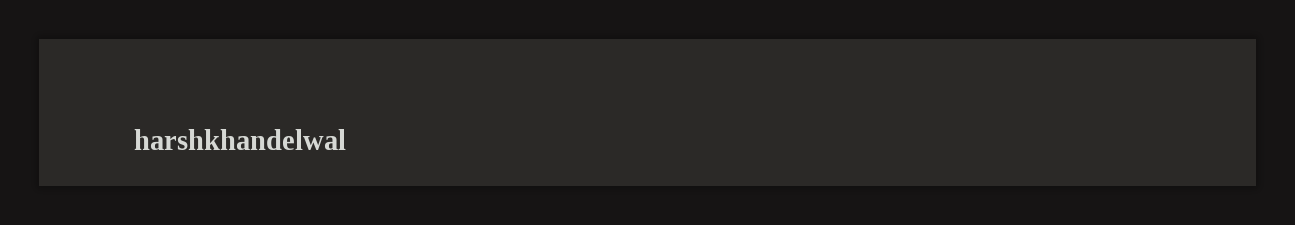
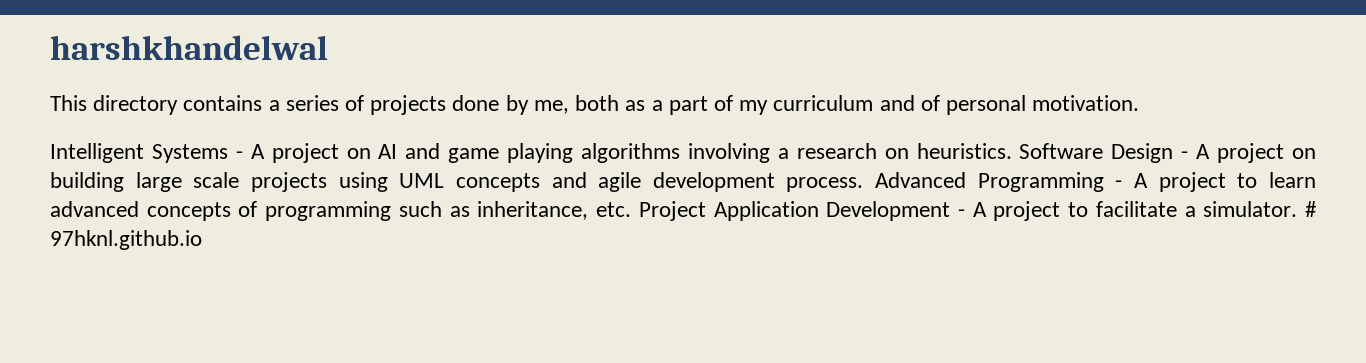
(346, 139) none -> [50,95,1140,115] [50,143,1317,163] [50,172,1317,192] [50,201,1317,221] [50,230,202,250] // This directory contains a series of projects done by me, both as a part of my curriculum and of personal motivation. // Intelligent Systems - A project on AI and game playing algorithms involving a research on heuristics. Software Design - A project on building large scale projects using UML concepts and agile development process. Advanced Programming - A project to learn advanced concepts of programming such as inheritance, etc. Project Application Development - A project to facilitate a simulator. # 97hknl.github.io

